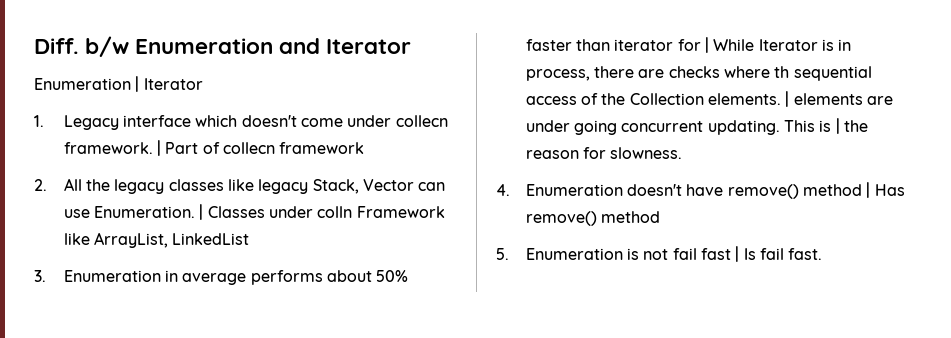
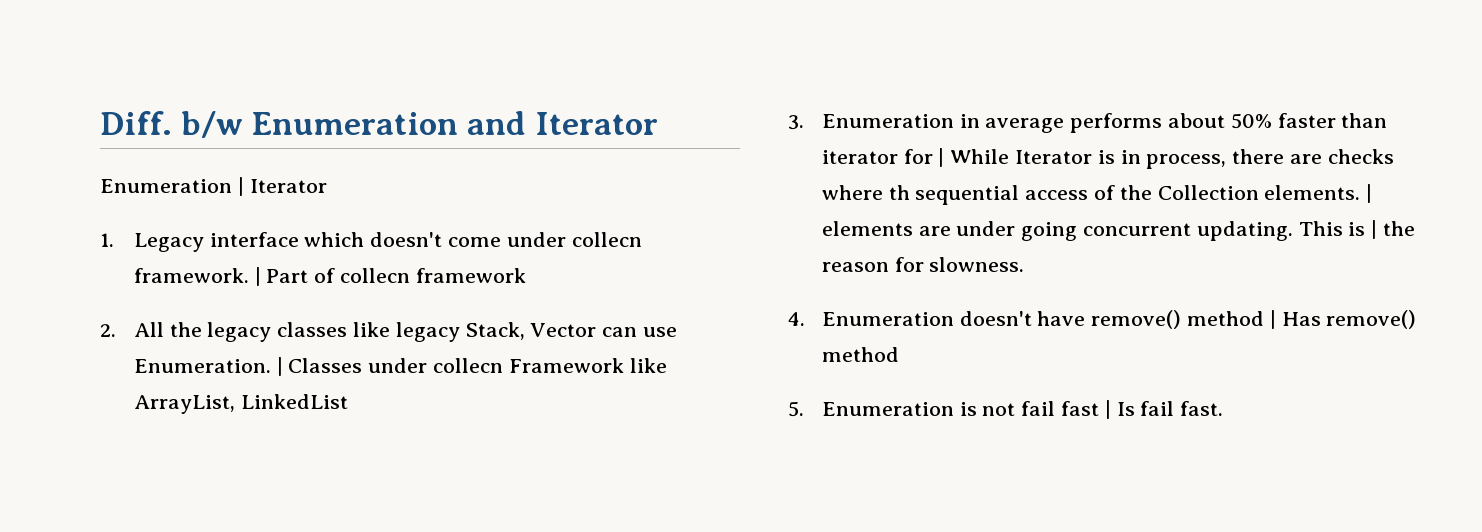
[317,206,353,218] colln -> [433,358,504,373] collecn

